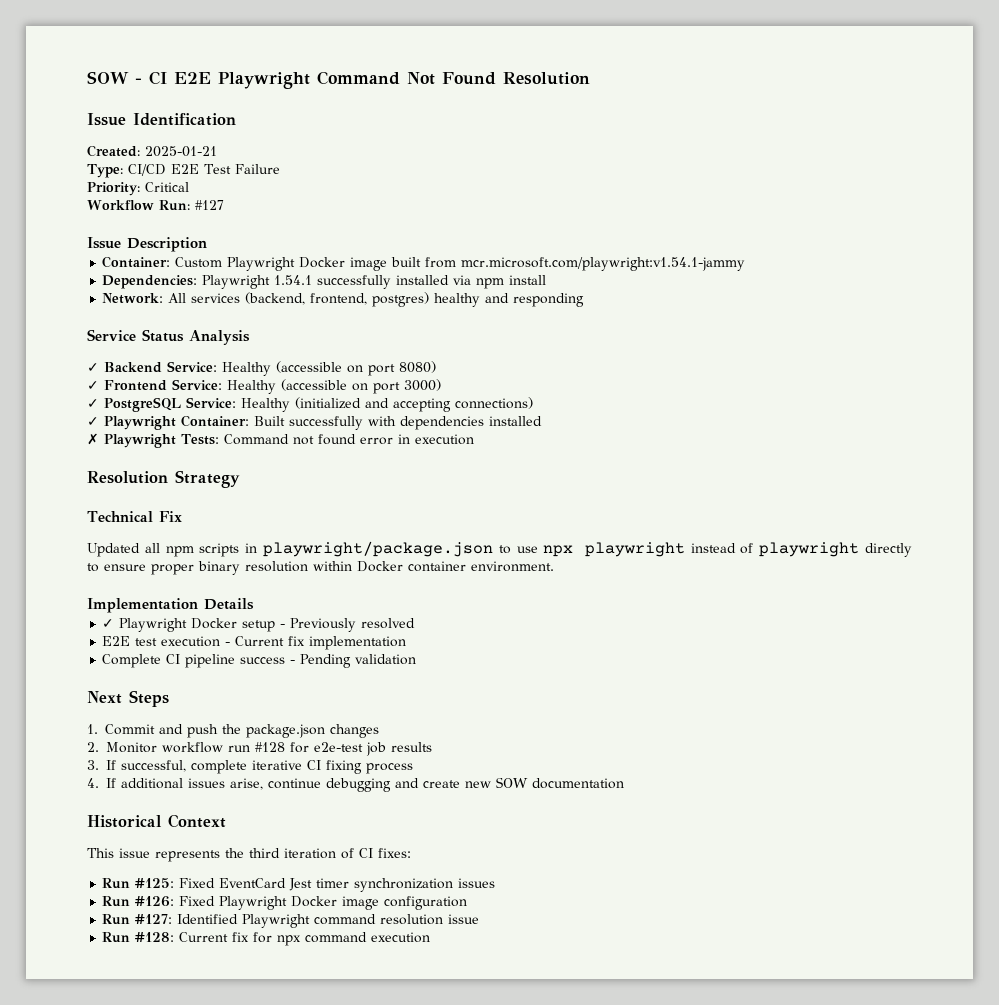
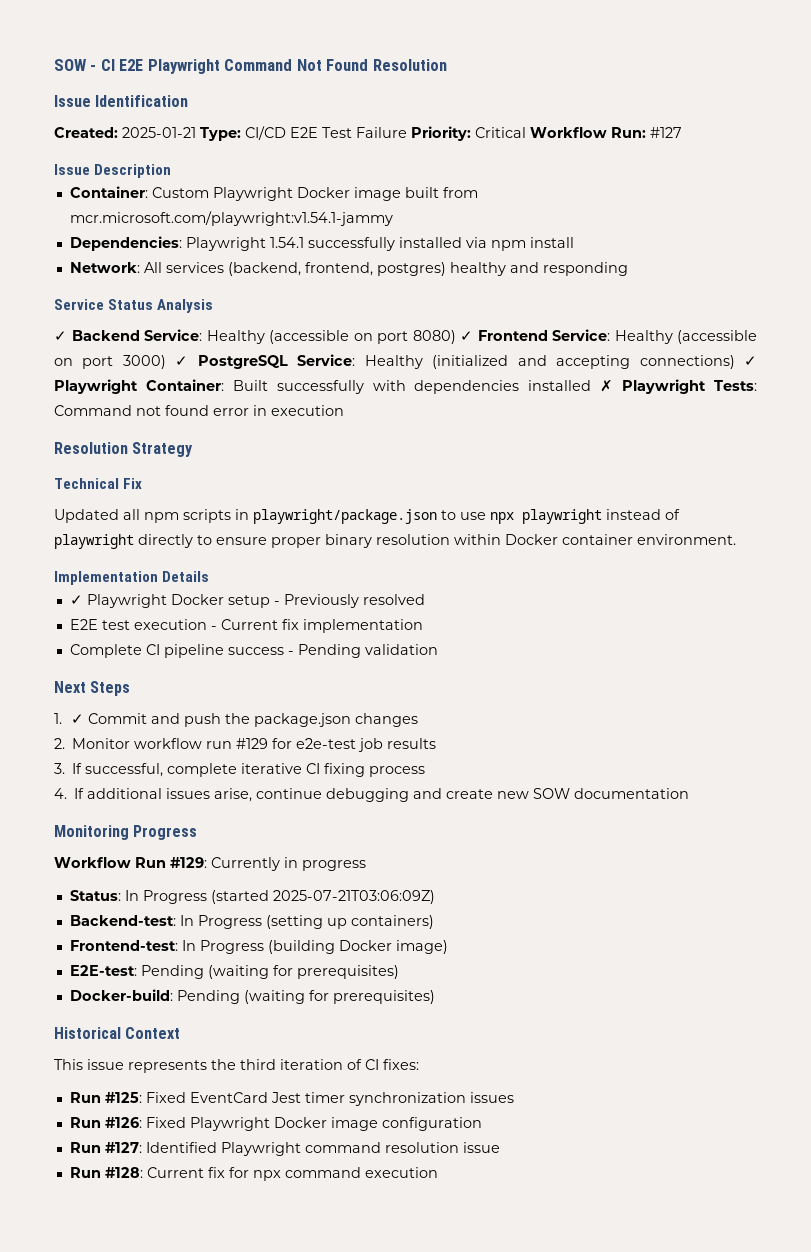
(217, 151) // -> (196, 132) none
(280, 169) // -> (407, 132) none
(189, 187) // -> (526, 132) none
(436, 367) // -> (456, 337) none
(441, 385) // -> (166, 362) none
(533, 403) // -> (735, 362) none
(542, 421) // -> (592, 385) none
(98, 729) none -> [71,714,85,724] ✓
[255,742,285,752] #128 -> [236,738,269,749] #129
(624, 783) none -> [54,825,198,840] [54,857,366,871] [69,890,435,904] [69,915,434,929] [69,940,448,954] [69,965,399,979] [69,989,435,1004] // Monitoring Progress // Workflow Run #129: Currently in progress // Status: In Progress (started 2025-07-21T03:06:09Z) // Backend-test: In Progress (setting up containers) // Frontend-test: In Progress (building Docker image) // E2E-test: Pending (waiting for prerequisites) // Docker-build: Pending (waiting for prerequisites)

